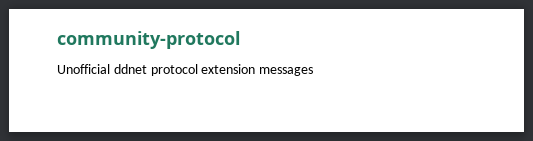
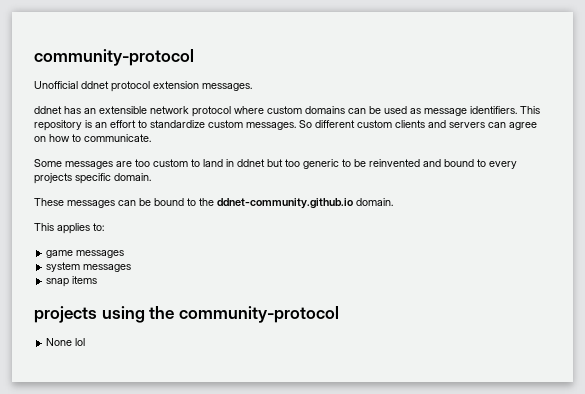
[259,67,314,76] messages -> [202,83,252,91] [34,106,540,117] [34,120,537,131] [34,134,151,142] [34,159,517,169] [34,173,151,184] [34,198,393,209] [34,223,104,234] [46,250,125,258] [46,262,132,272] [46,276,98,287] [34,306,339,323] [46,338,86,346] messages. // ddnet has an extensible network protocol where custom domains can be used as message identifiers. This repository is an effort to standardize custom messages. So different custom clients and servers can agree on how to communicate. // Some messages are too custom to land in ddnet but too generic to be reinvented and bound to every projects specific domain. // These messages can be bound to the ddnet-community.github.io domain. // This applies to: // game messages // system messages // snap items // projects using the community-protocol // None lol

